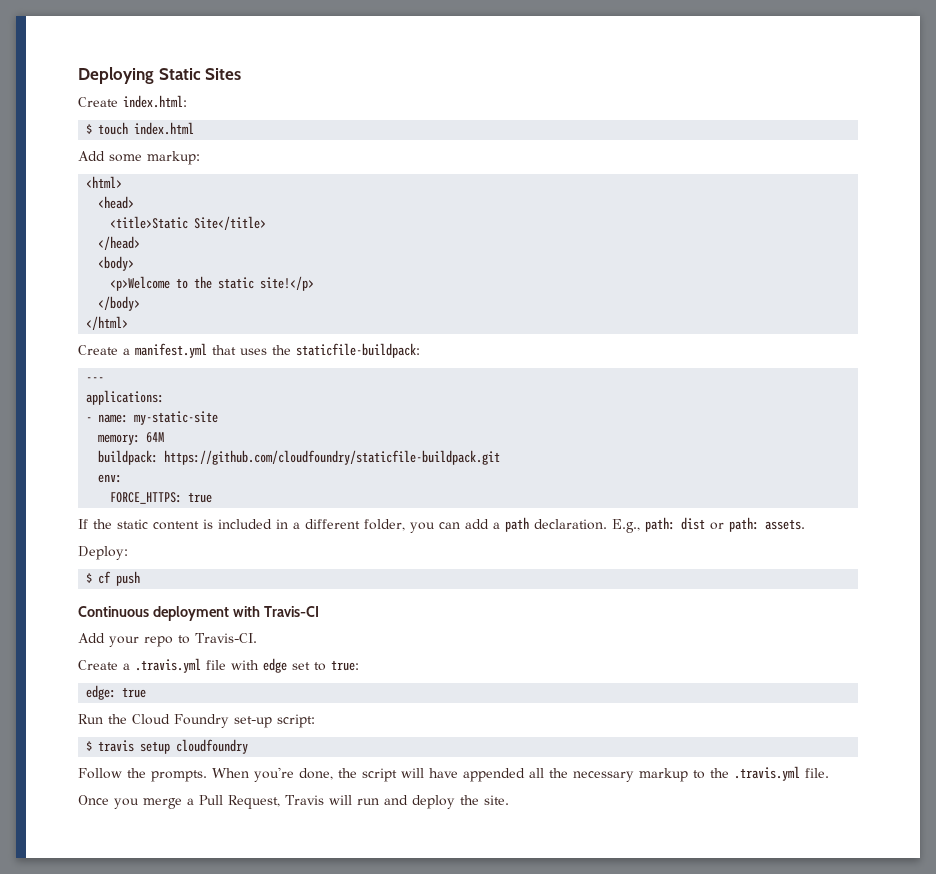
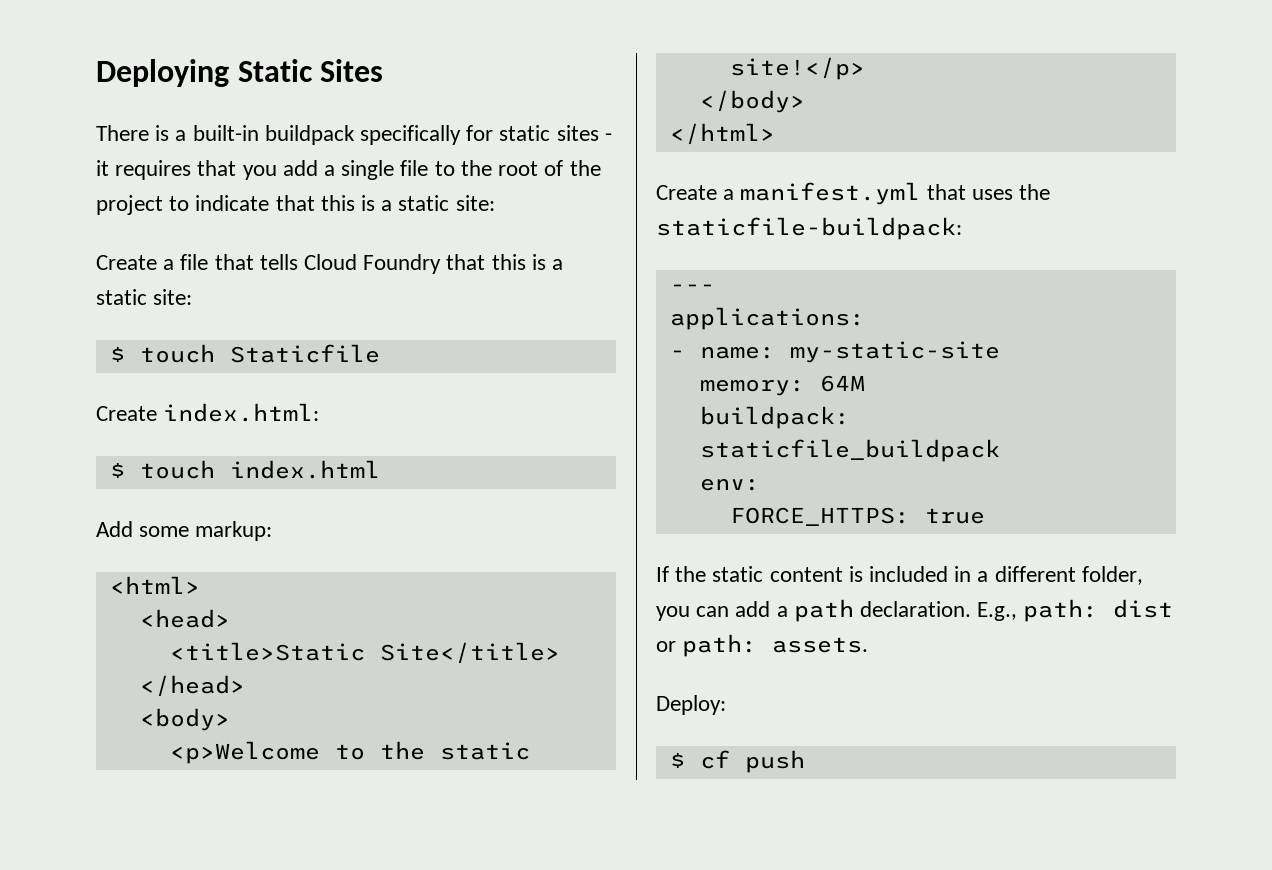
(242, 74) none -> [96,125,612,145] [96,160,601,180] [96,195,495,215] [96,254,564,274] [96,289,193,305] [109,344,380,363] // There is a built-in buildpack specifically for static sites - it requires that you add a single file to the root of the project to indicate that this is a static site: // Create a file that tells Cloud Foundry that this is a static site: // $ touch Staticfile
[164,450,501,465] https://github.com/cloudfoundry/staticfile-buildpack.git -> [699,439,1000,462] staticfile_buildpack
[78,606,319,621] [78,633,257,647] [78,658,359,673] [86,685,147,700] [78,714,315,728] [86,739,249,754] [78,766,829,782] [78,795,509,809] // Continuous deployment with Travis-CI // Add your repo to Travis-CI. // Create a .travis.yml file with edge set to true: // edge: true // Run the Cloud Foundry set-up script: // $ travis setup cloudfoundry // Follow the prompts. When you're done, the script will have appended all the necessary markup to the .travis.yml file. // Once you merge a Pull Request, Travis will run and deploy the site. -> (805, 761) none

